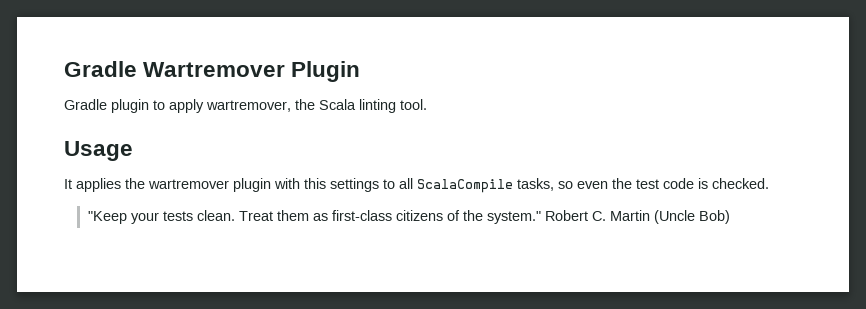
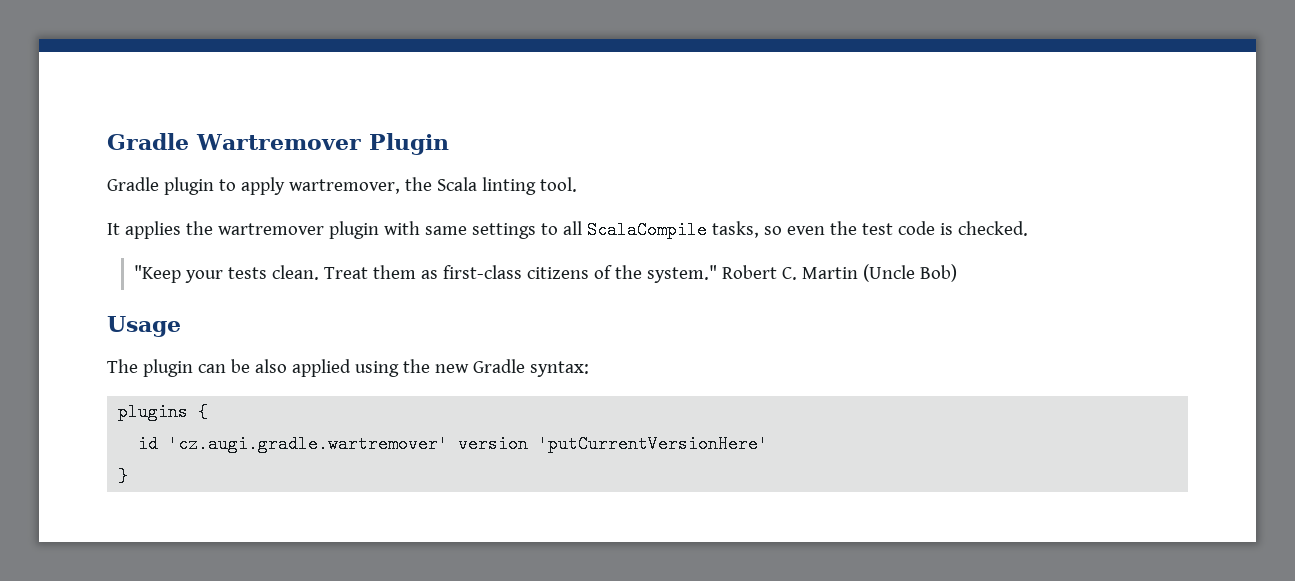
[64,141,133,161] // Usage -> (577, 184) none
[304,178,326,189] this -> [424,226,467,235] same
(730, 217) none -> [107,316,181,337] [107,359,589,377] [118,403,209,421] [138,435,769,453] [118,467,129,485] // Usage // The plugin can be also applied using the new Gradle syntax: // plugins { // id 'cz.augi.gradle.wartremover' version 'putCurrentVersionHere' // }

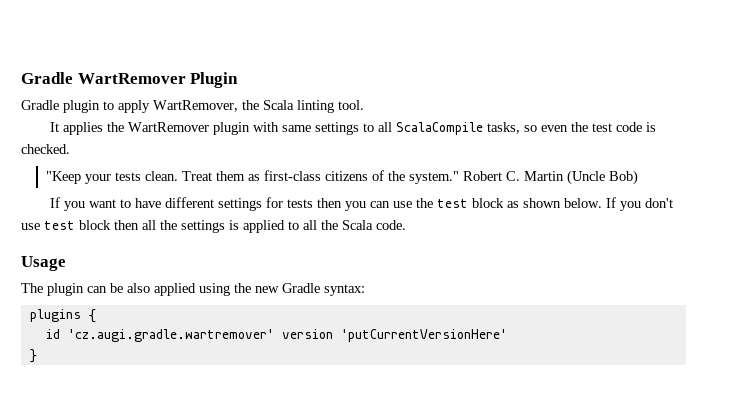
[107,133,361,150] Gradle Wartremover -> [21,72,186,84] Gradle WartRemover
[288,179,400,194] wartremover, -> [153,100,238,112] WartRemover,
[217,223,324,235] wartremover -> [127,122,209,132] WartRemover
(957, 273) none -> [49,197,673,211] [21,220,406,233] // If you want to have different settings for tests then you can use the test block as shown below. If you don't use test block then all the settings is applied to all the Scala code.

